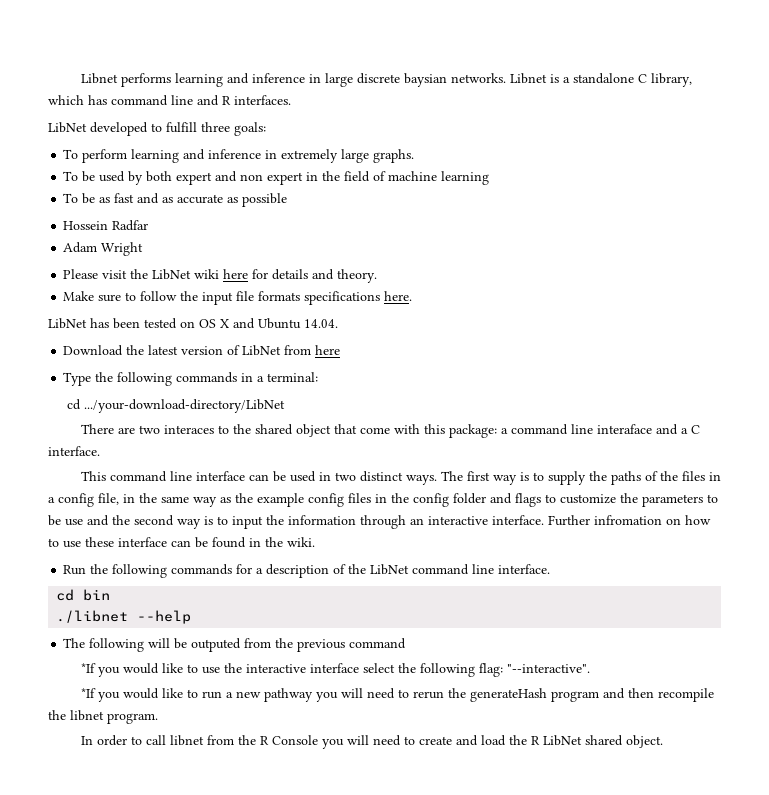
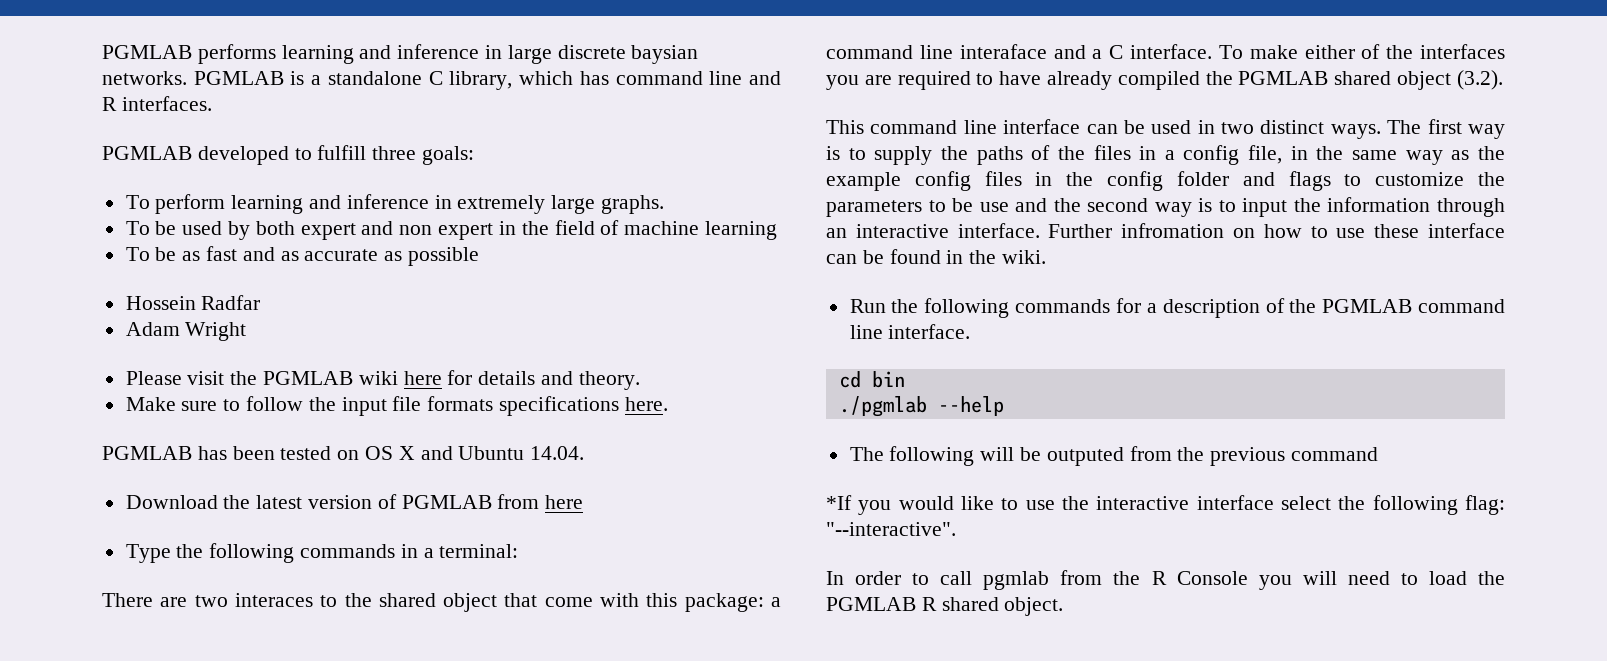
[80,73,118,84] Libnet -> [102,45,192,59] PGMLAB
[509,73,547,84] Libnet -> [193,71,284,85] PGMLAB
[48,122,87,133] LibNet -> [102,146,192,160] PGMLAB
[152,269,192,280] LibNet -> [263,371,354,385] PGMLAB
[48,318,87,329] LibNet -> [102,446,192,460] PGMLAB
[242,345,282,356] LibNet -> [401,495,492,509] PGMLAB
[66,399,285,413] // cd .../your-download-directory/LibNet -> (519, 551) none
(100, 451) none -> [1218,44,1505,59] [826,70,1503,90] To make either of the interfaces you are required to have already compiled the PGMLAB shared object (3.2).
[370,564,410,575] LibNet -> [1322,299,1413,313] PGMLAB
[56,610,129,623] ./libnet -> [838,396,927,417] ./pgmlab
[80,688,714,702] [48,710,158,724] // *If you would like to run a new pathway you will need to rerun the generateHash program and then recompile the libnet program. -> (956, 529) none
[169,735,204,746] libnet -> [983,571,1050,590] pgmlab
[418,735,582,746] create and load the R LibNet -> [1428,571,1505,585] [826,597,937,611] load the PGMLAB R

